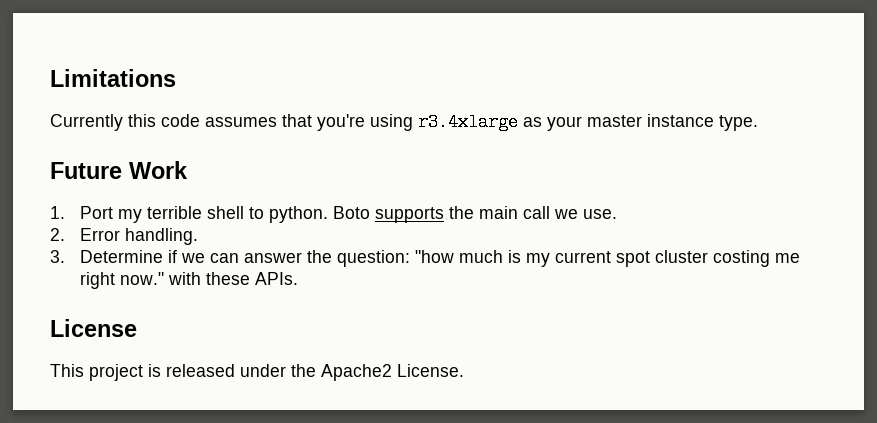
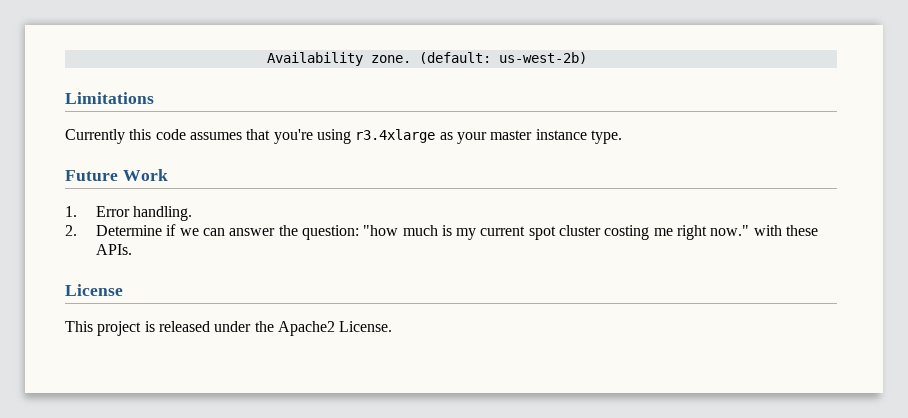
(50, 78) none -> [266,52,587,66] Availability zone. (default: us-west-2b) //
[80,206,618,223] [50,228,65,241] Port my terrible shell to python. Boto supports the main call we use. // 2. -> (77, 211) none
[50,250,65,263] 3. -> [65,225,77,236] 2.

